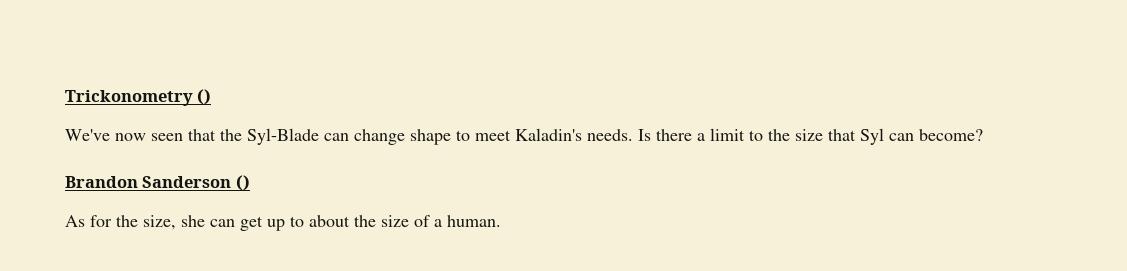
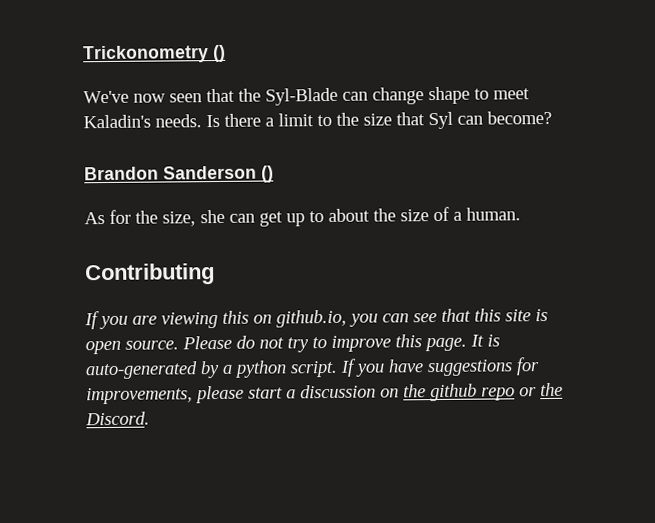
(501, 221) none -> [85,263,215,286] [84,308,548,330] [85,334,500,355] [85,357,540,380] [86,382,563,405] [85,411,150,426] // Contributing // If you are viewing this on github.io, you can see that this site is open source. Please do not try to improve this page. It is auto-generated by a python script. If you have suggestions for improvements, please start a discussion on the github repo or the Discord.

